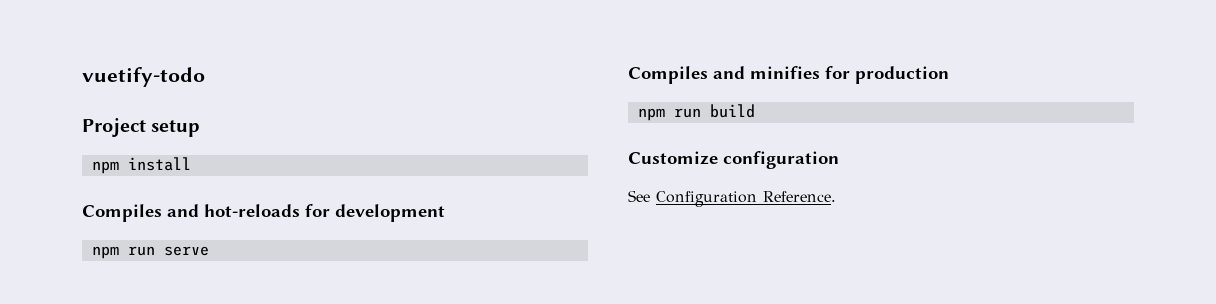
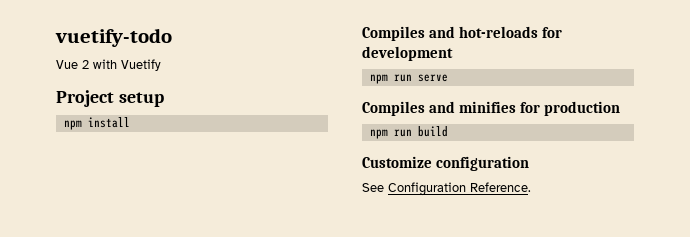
(205, 77) none -> [56,59,161,71] // Vue 2 with Vuetify

